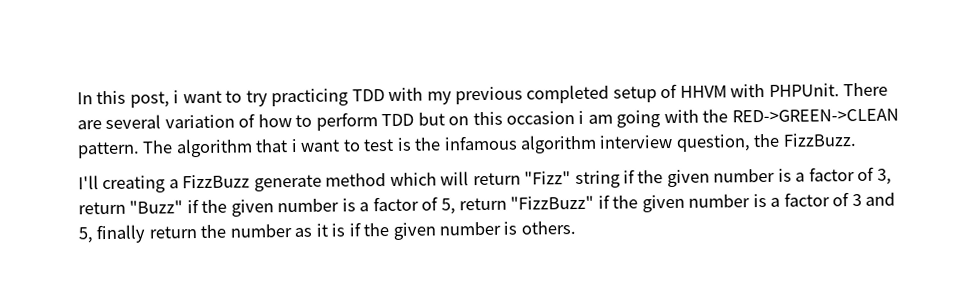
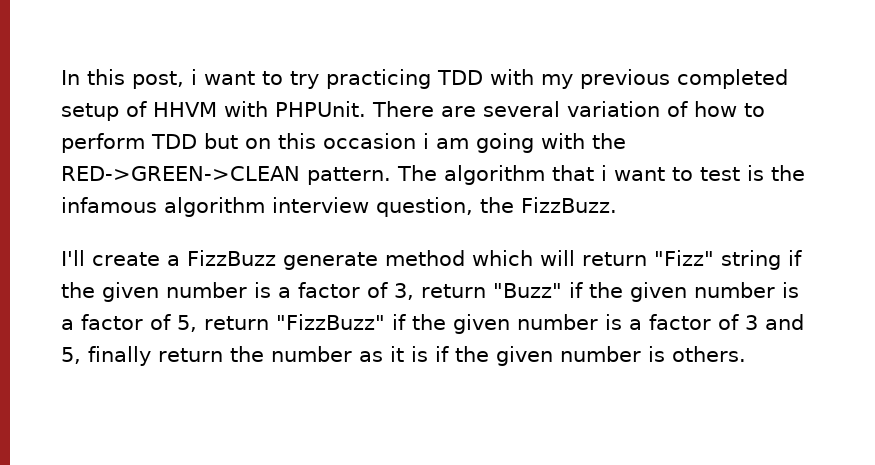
[102,175,167,194] creating -> [92,252,160,266] create

